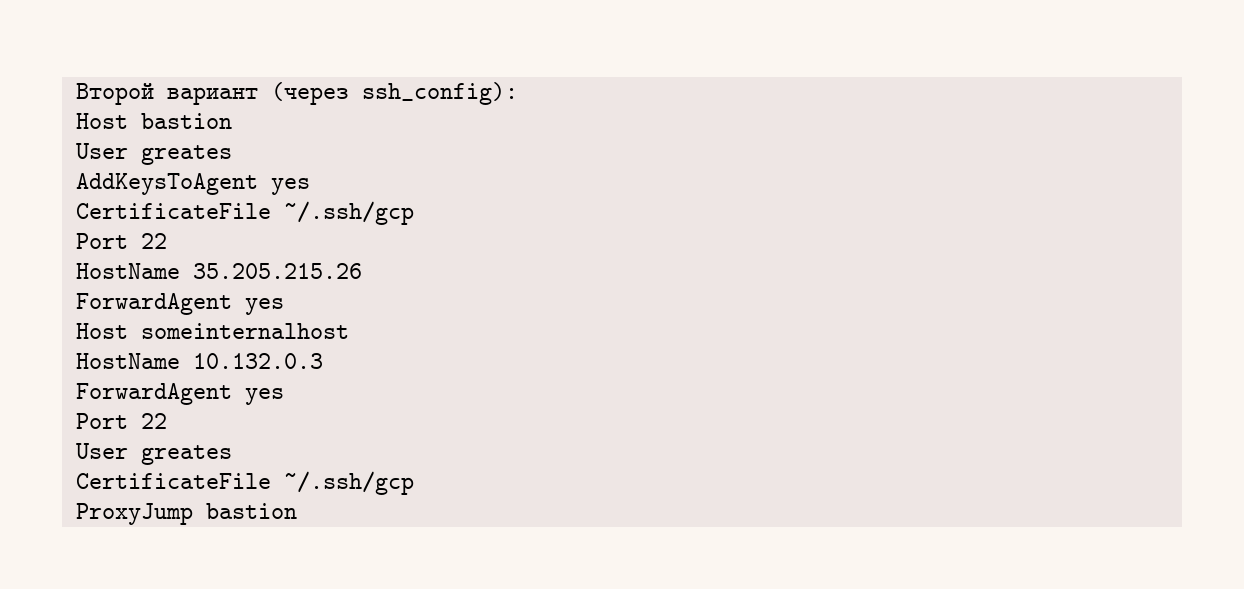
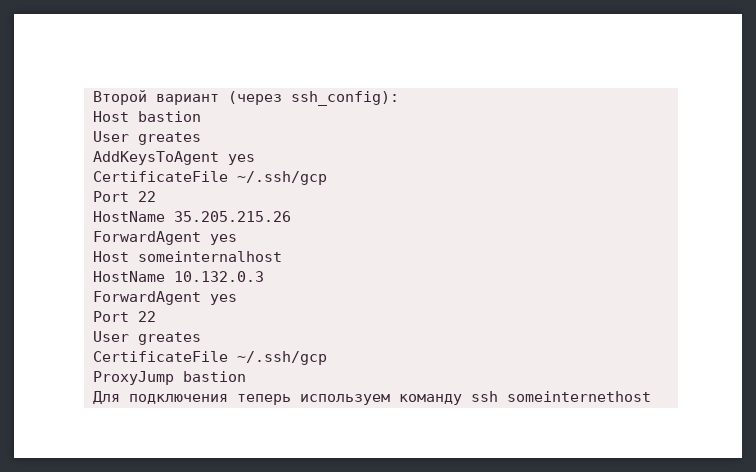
(297, 511) none -> [93,391,651,405] // Для подключения теперь используем команду ssh someinternethost

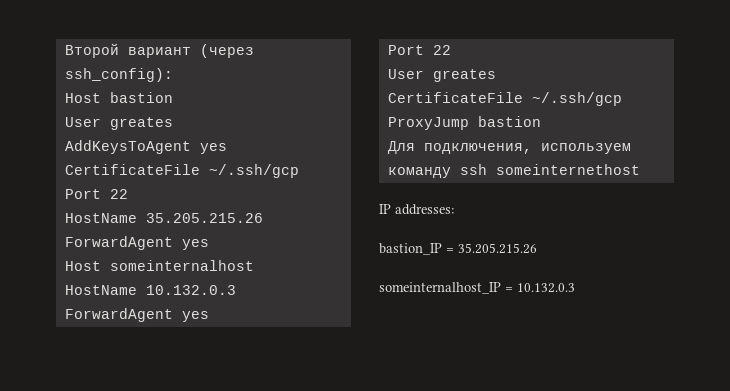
[129,394,291,405] подключения теперь -> [423,143,532,154] подключения,
(651, 396) none -> [379,204,454,215] [379,243,537,255] [379,282,575,294] // IP addresses: // bastion_IP = 35.205.215.26 // someinternalhost_IP = 10.132.0.3

